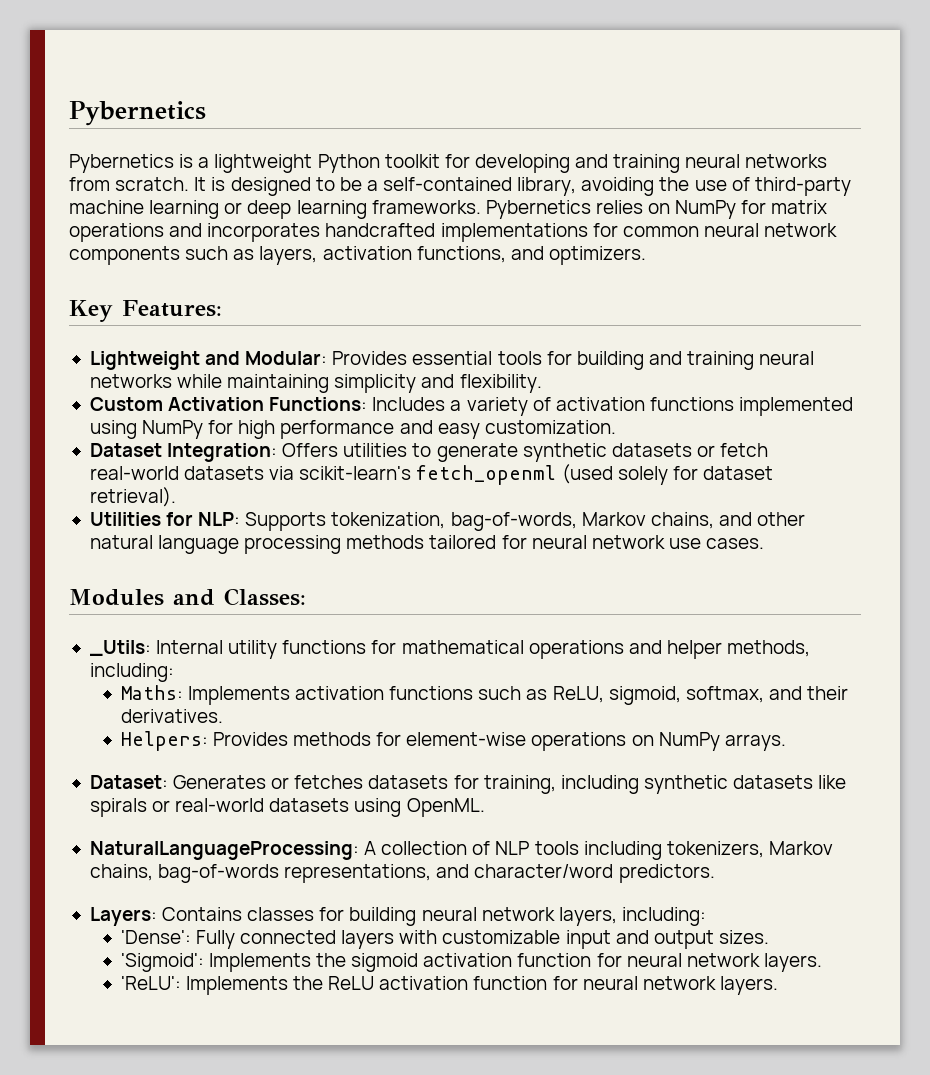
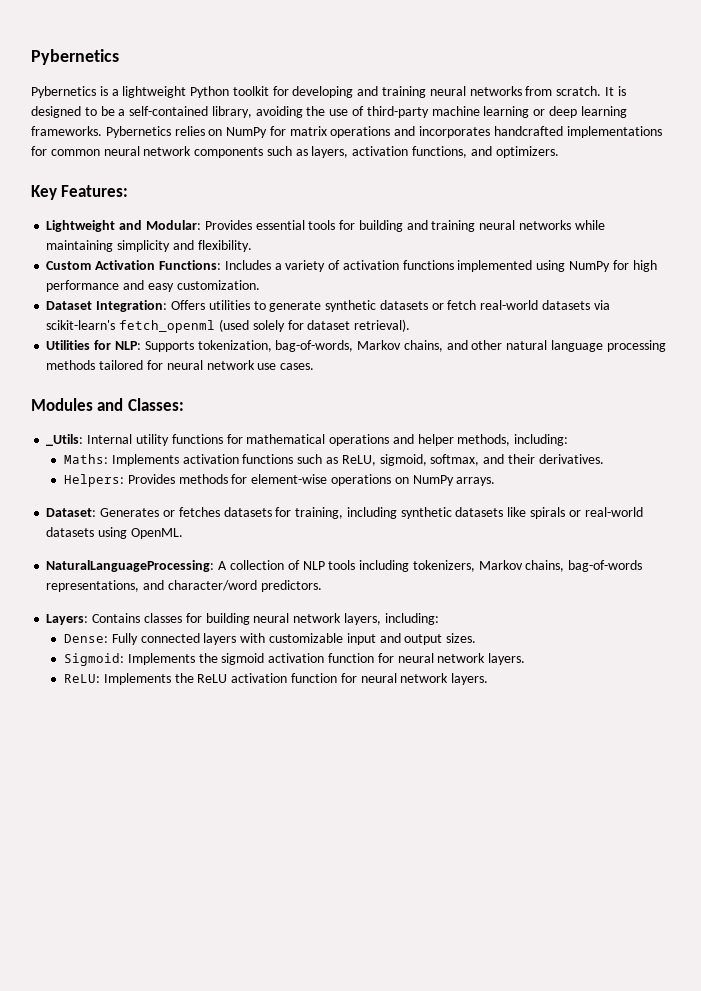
[120,930,191,944] 'Dense': -> [64,634,109,643] Dense:
[120,953,204,972] 'Sigmoid': -> [64,653,125,666] Sigmoid:
[120,976,181,990] 'ReLU': -> [64,674,101,683] ReLU:

